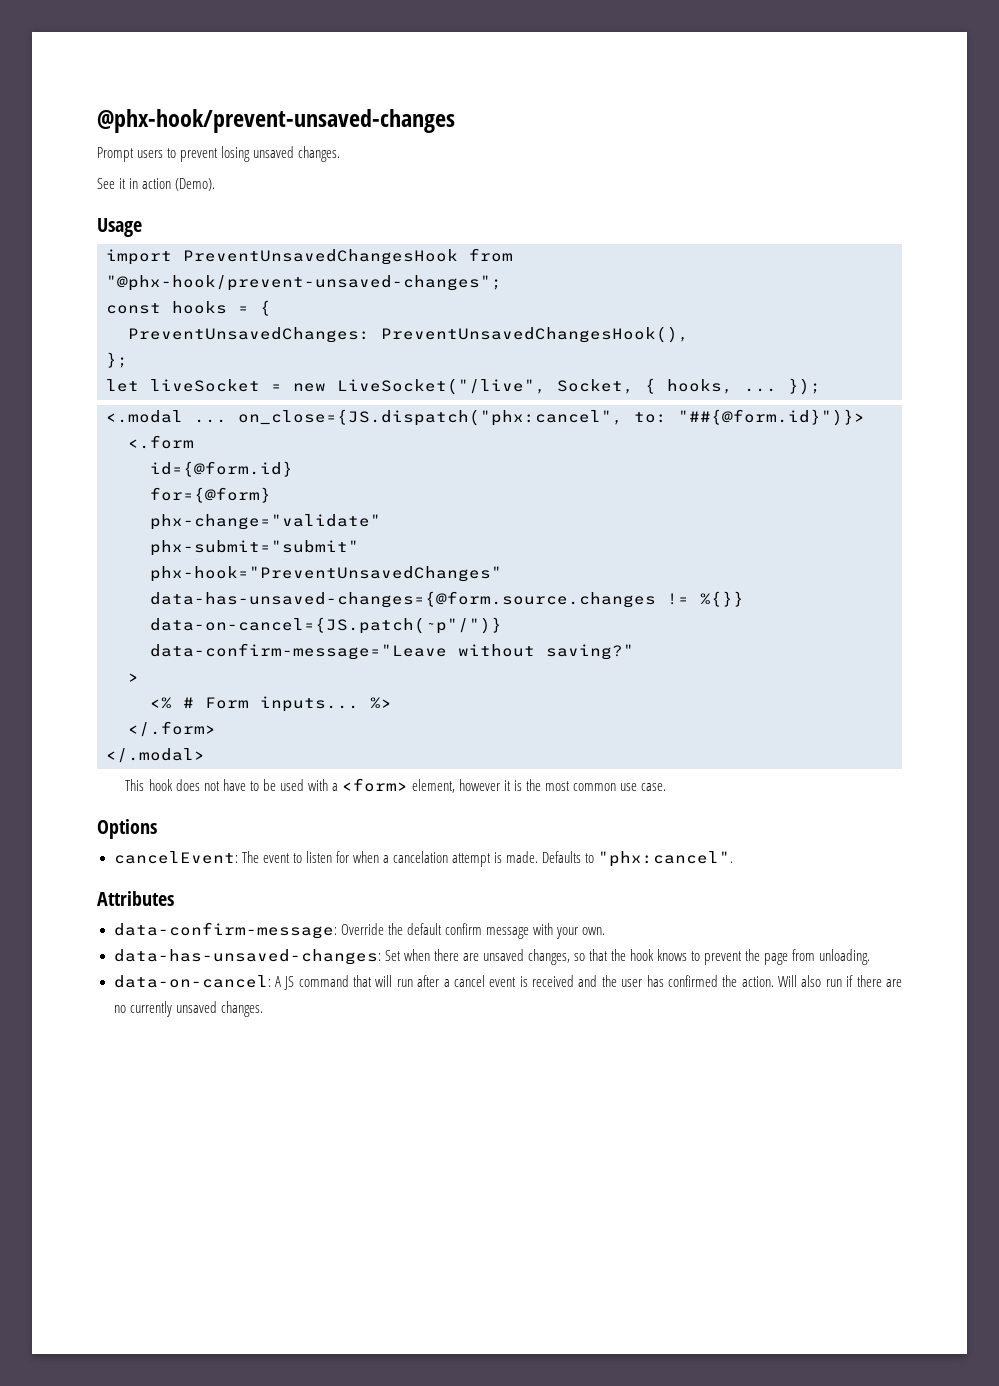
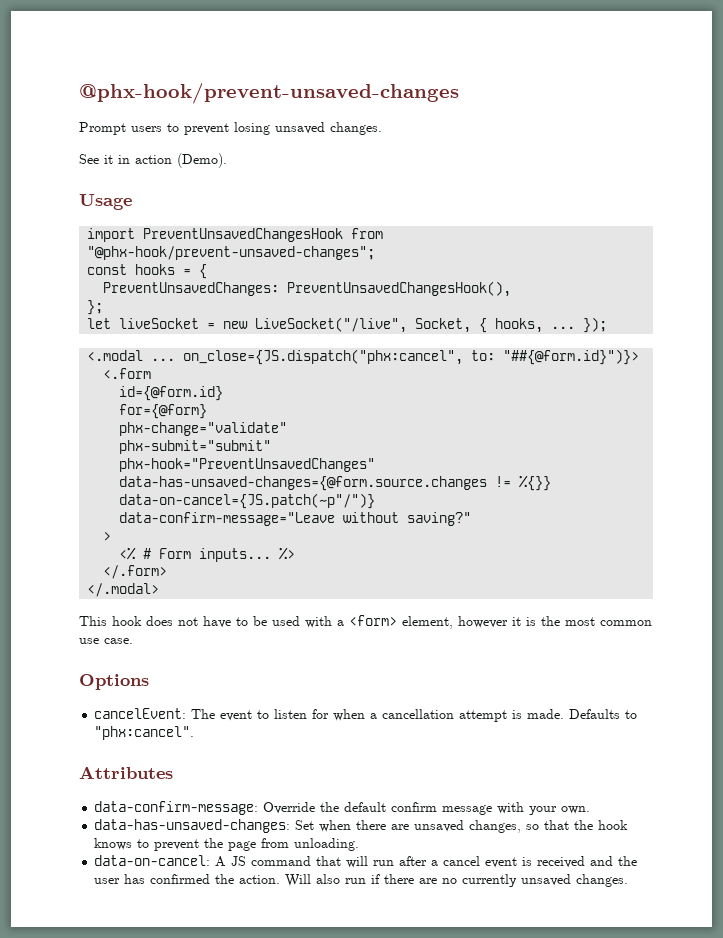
[392,851,448,863] cancelation -> [382,709,455,719] cancellation

